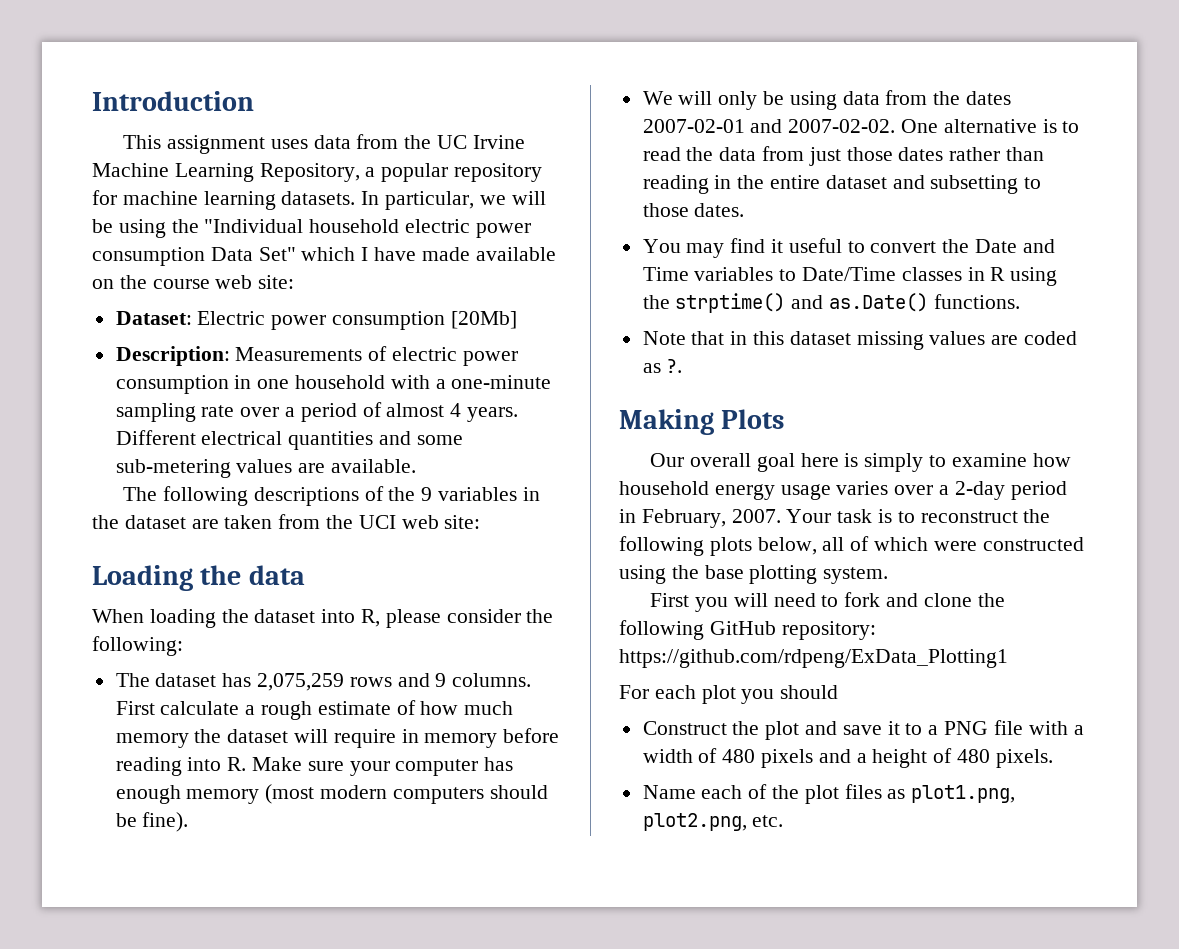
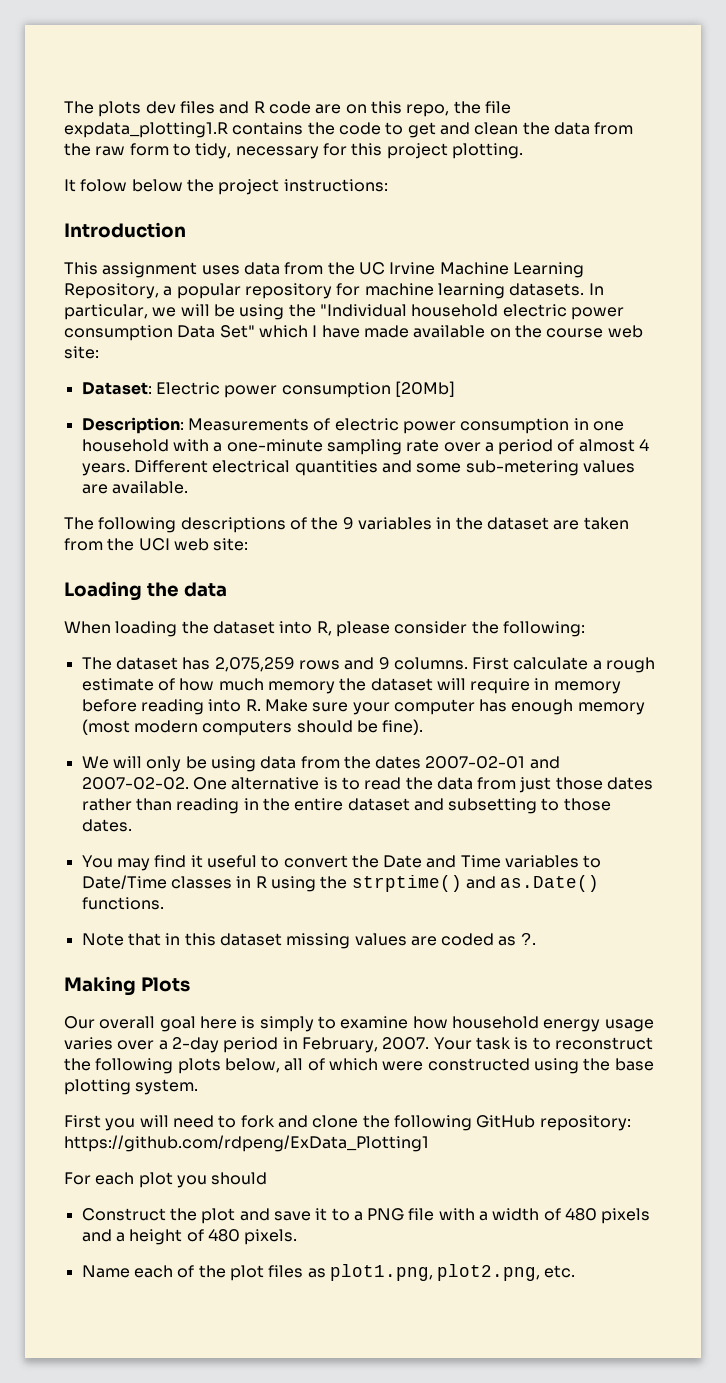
(92, 101) none -> [64,101,511,117] [64,122,634,138] [64,143,523,159] [64,179,388,195] The plots dev files and R code are on this repo, the file expdata_plotting1.R contains the code to get and clean the data from the raw form to tidy, necessary for this project plotting. // It folow below the project instructions: //

